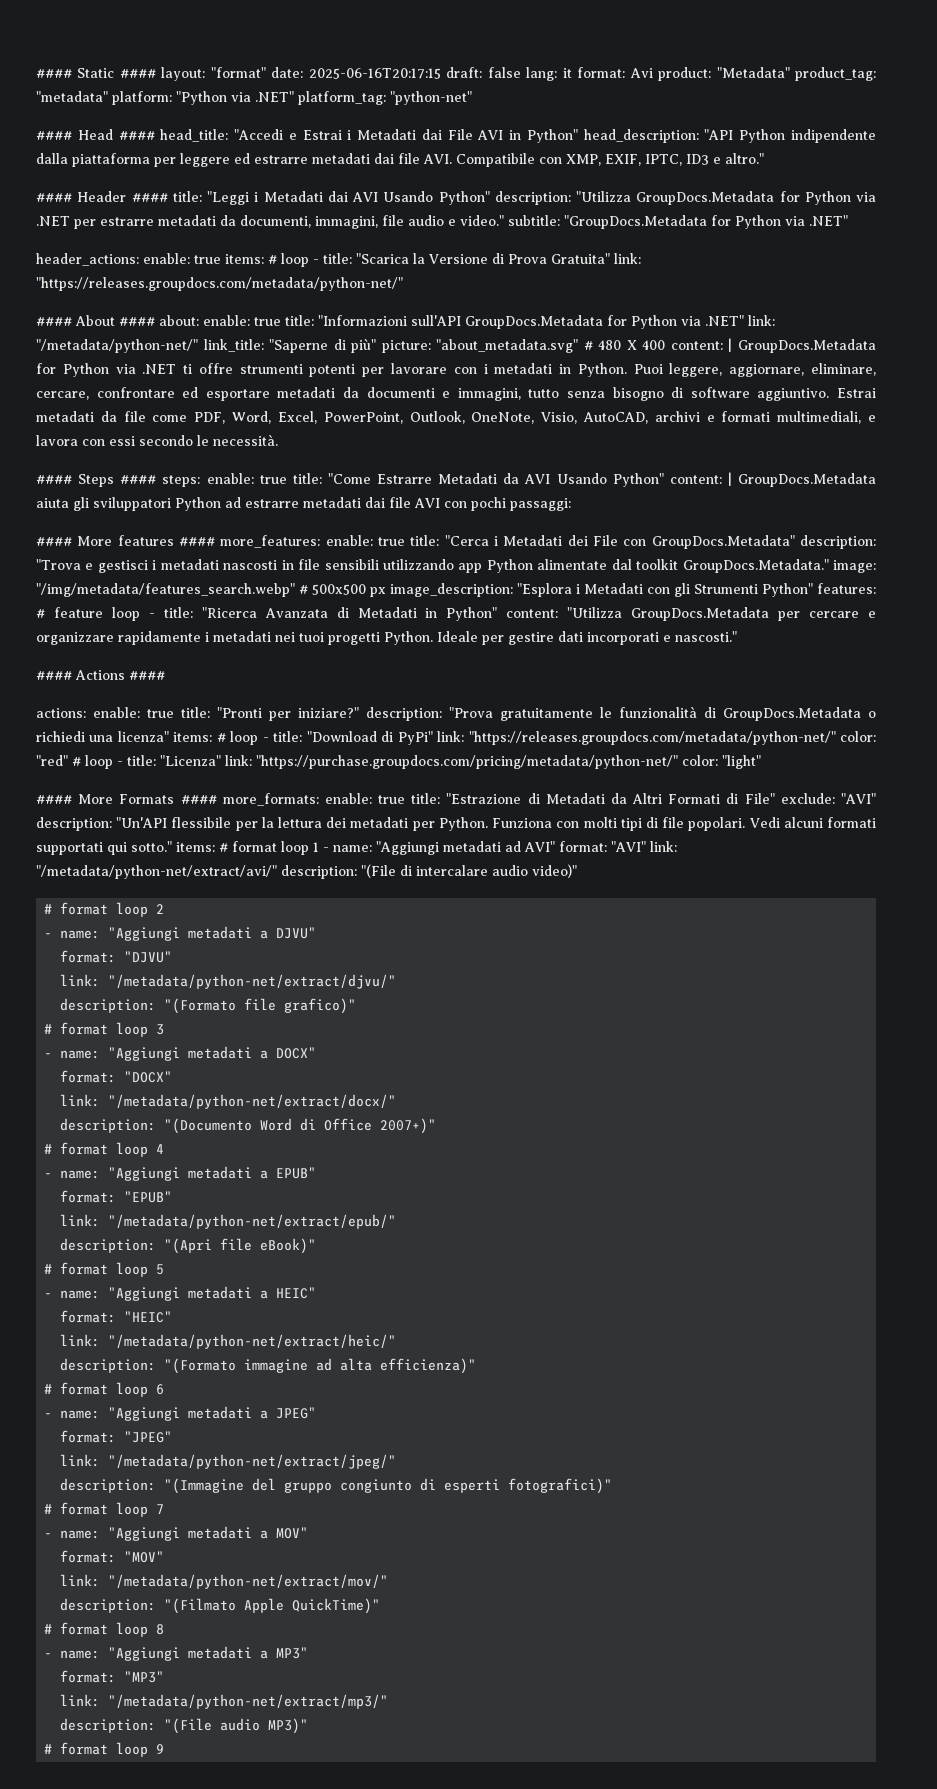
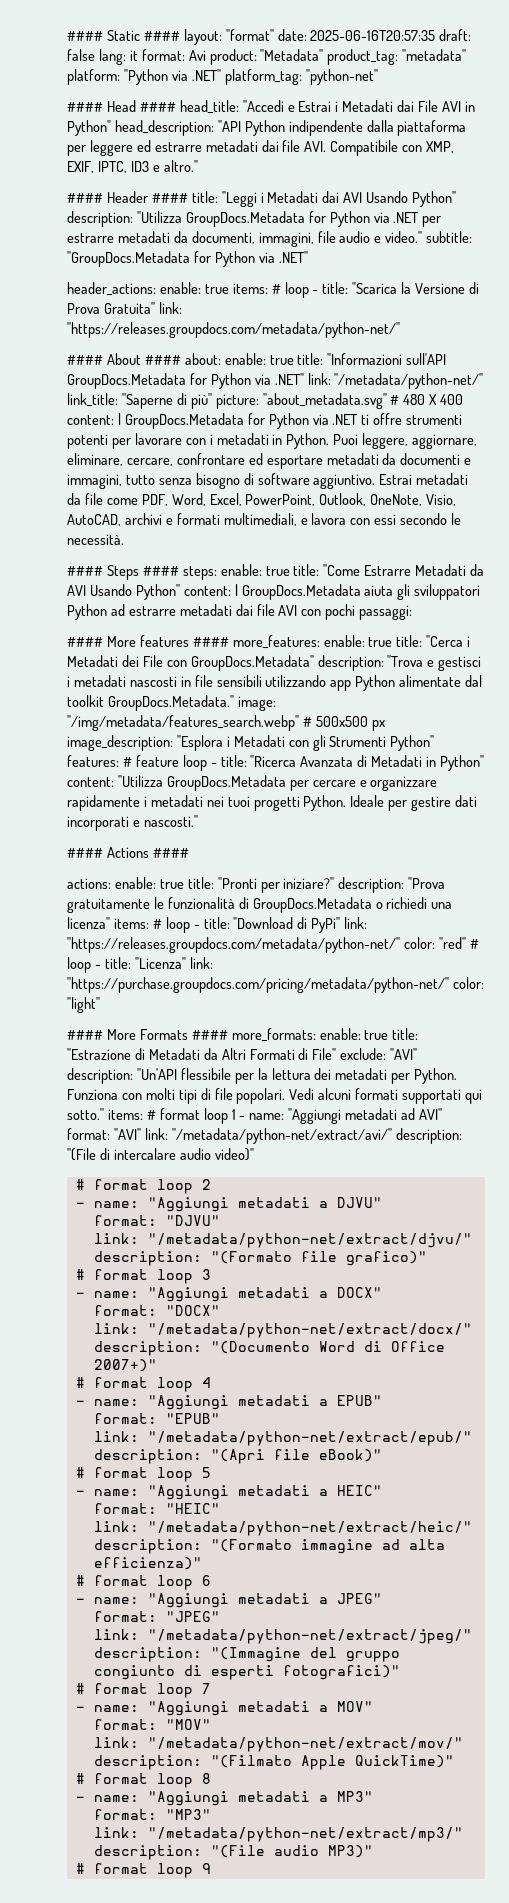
[308,68,441,79] 2025-06-16T20:17:15 -> [310,30,436,41] 2025-06-16T20:57:35

